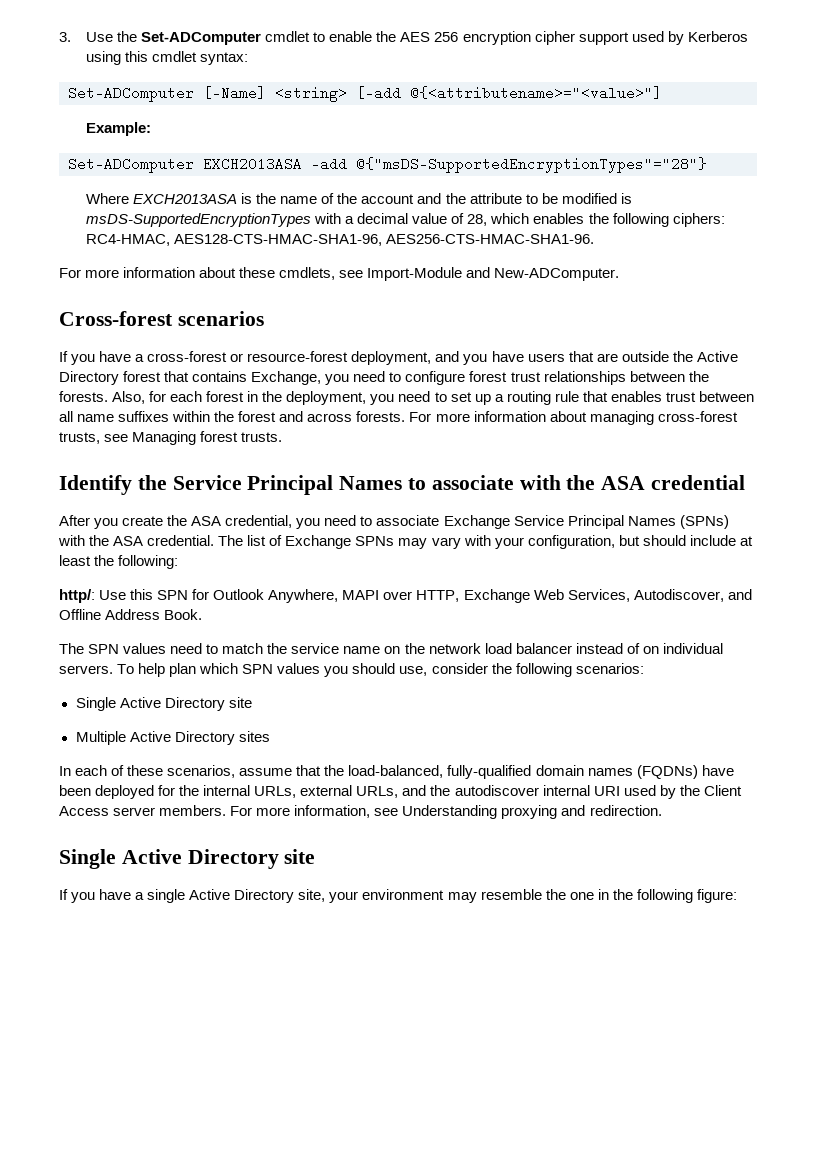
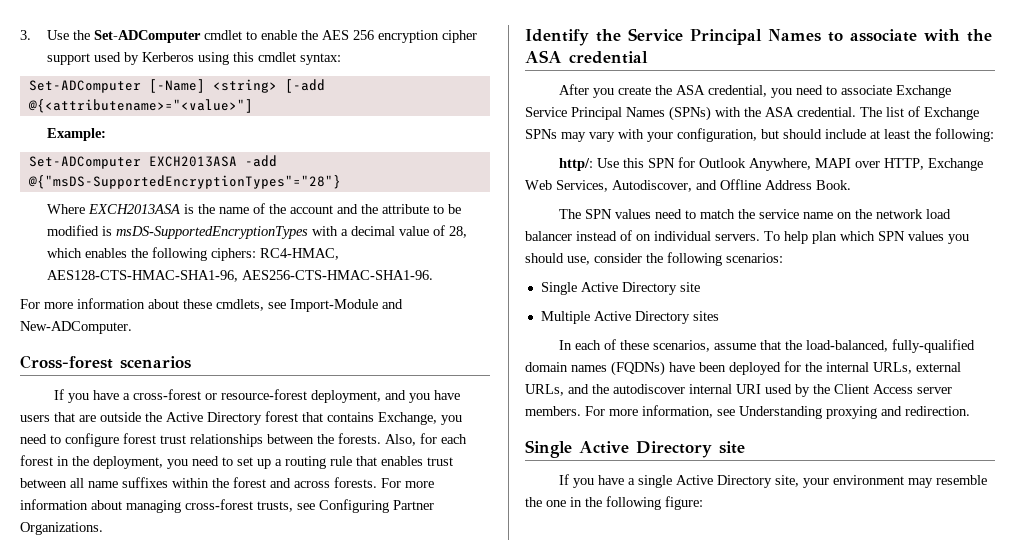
[132,431,283,445] Managing forest trusts. -> [319,499,434,513] [20,522,103,535] Configuring Partner Organizations.

